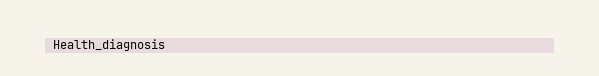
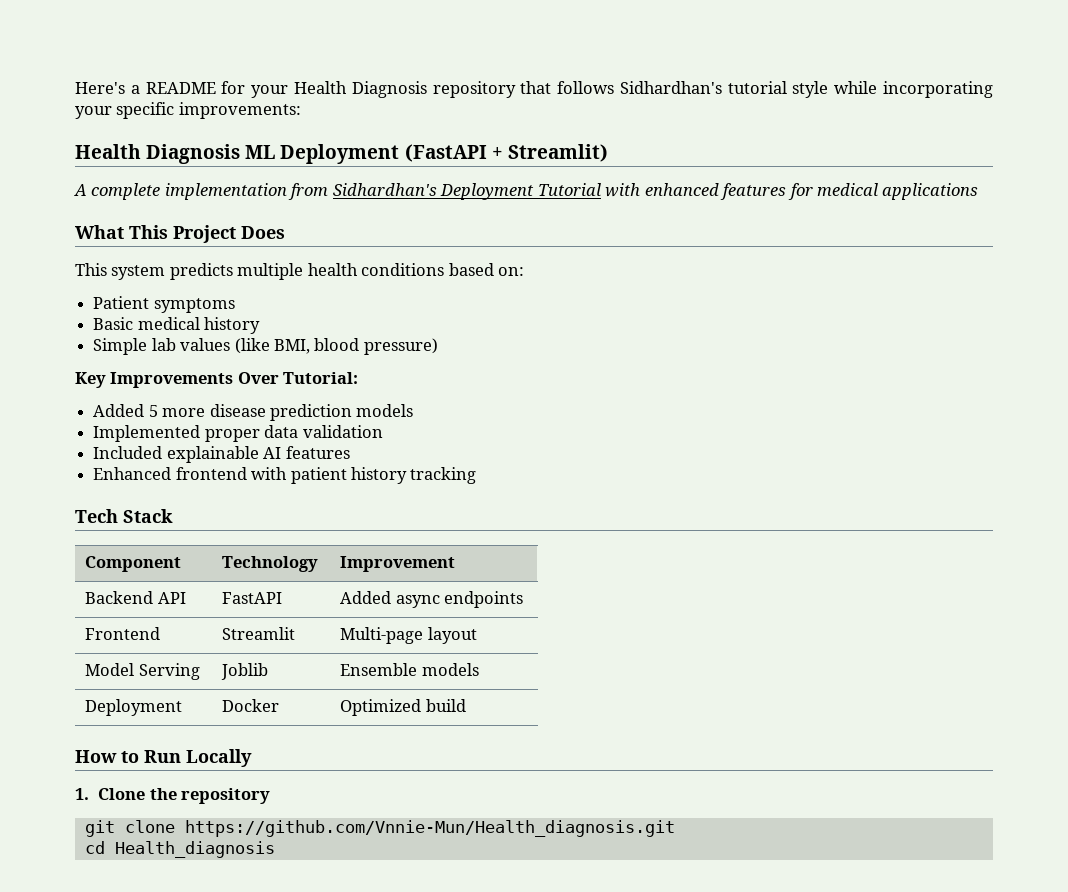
(52, 45) none -> [75,81,994,98] [75,102,301,119] [75,144,608,164] [74,183,979,200] [75,225,285,243] [75,263,525,280] [93,296,235,313] [93,317,261,334] [93,338,438,355] [75,372,359,388] [93,404,414,421] [93,425,383,442] [93,446,350,463] [93,467,477,484] [75,509,173,523] [85,556,182,572] [222,556,319,572] [340,556,456,572] [85,591,186,604] [222,592,283,604] [340,591,524,608] [85,627,161,640] [222,627,296,640] [340,627,477,644] [85,663,200,680] [221,663,269,680] [340,663,479,676] [85,699,183,716] [222,699,280,712] [340,699,466,716] [75,749,252,767] [75,788,270,804] [84,820,675,837] [84,841,105,854] Here's a README for your Health Diagnosis repository that follows Sidhardhan's tutorial style while incorporating your specific improvements: // Health Diagnosis ML Deployment (FastAPI + Streamlit) // A complete implementation from Sidhardhan's Deployment Tutorial with enhanced features for medical applications // What This Project Does // This system predicts multiple health conditions based on: // Patient symptoms // Basic medical history // Simple lab values (like BMI, blood pressure) // Key Improvements Over Tutorial: // Added 5 more disease prediction models // Implemented proper data validation // Included explainable AI features // Enhanced frontend with patient history tracking // Tech Stack // Component | Technology | Improvement // Backend API | FastAPI | Added async endpoints // Frontend | Streamlit | Multi-page layout // Model Serving | Joblib | Ensemble models // Deployment | Docker | Optimized build // How to Run Locally // 1. Clone the repository // git clone https://github.com/Vnnie-Mun/Health_diagnosis.git // cd

